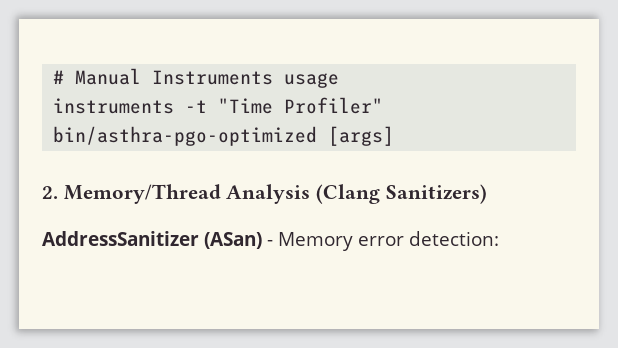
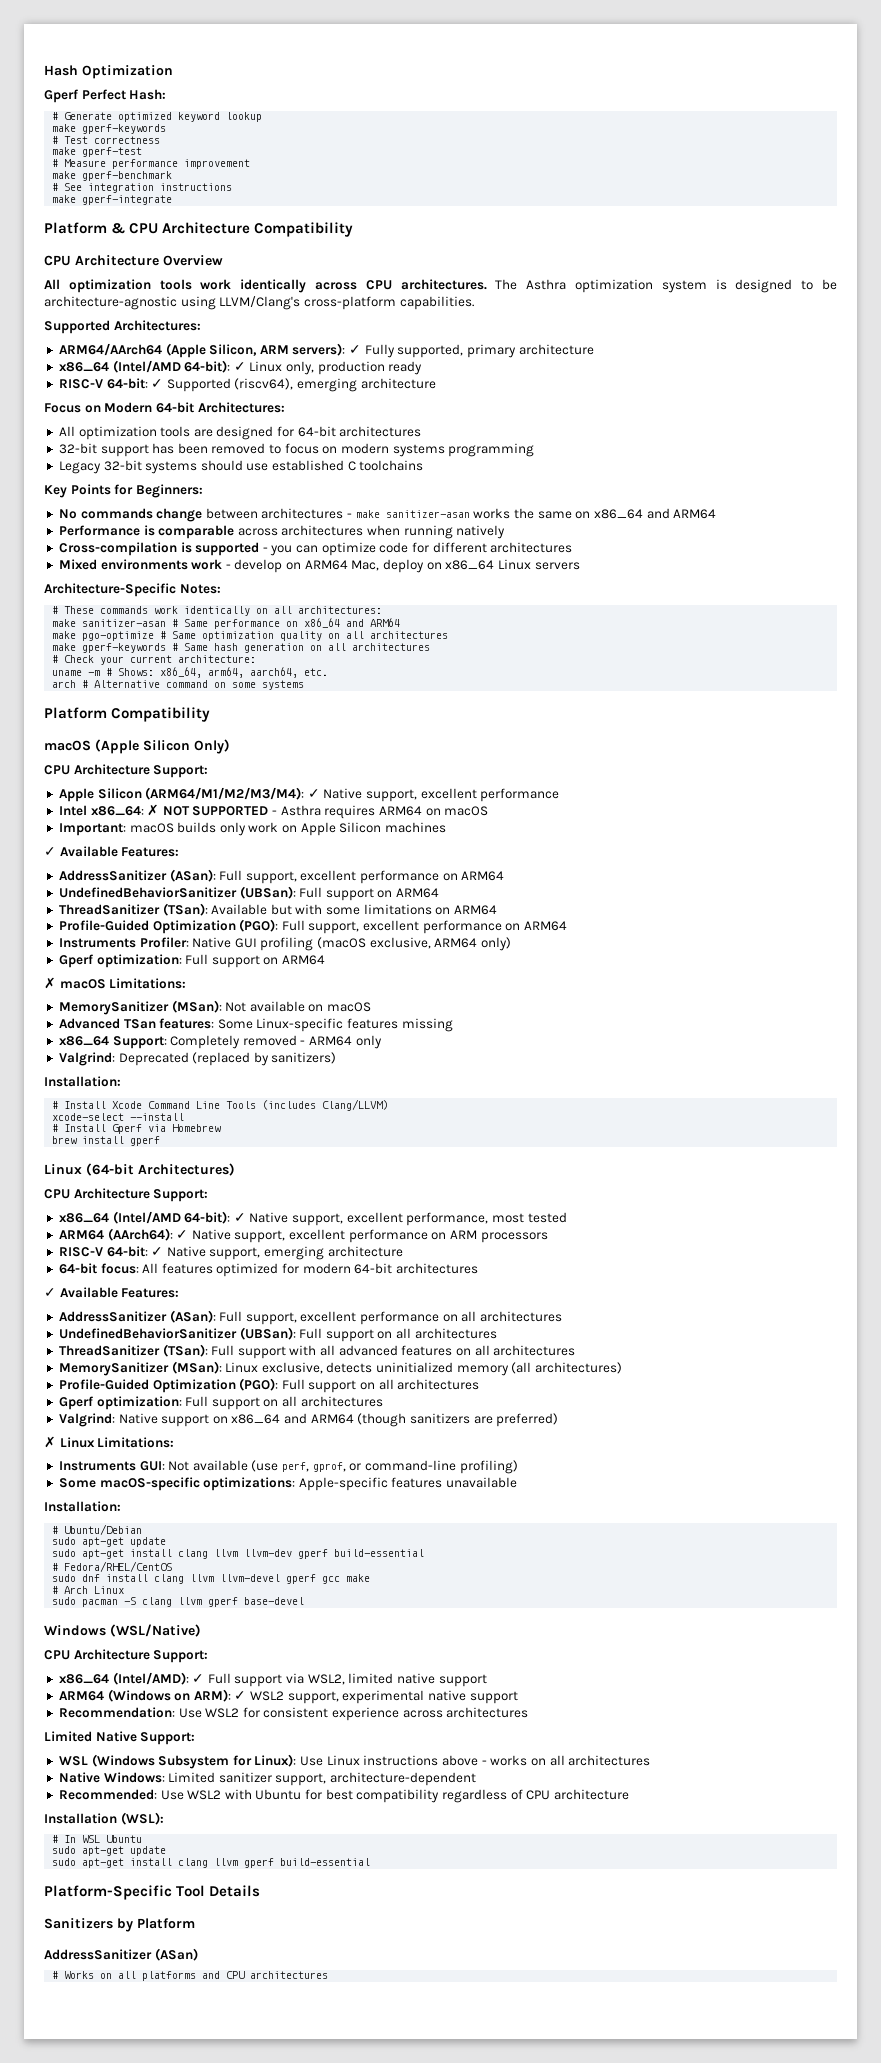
[53,68,340,88] [53,97,384,114] [53,126,395,146] [42,184,487,204] [42,231,499,251] # Manual Instruments usage // instruments -t "Time Profiler" bin/asthra-pgo-optimized [args] // 2. Memory/Thread Analysis (Clang Sanitizers) // AddressSanitizer (ASan) - Memory error detection: -> [44,65,173,79] [44,89,167,103] [52,112,263,122] [52,124,167,134] [52,136,161,144] [52,147,143,157] [52,159,251,169] [52,171,173,181] [52,183,233,193] [52,195,173,205] [44,222,354,237] [44,255,223,266] [44,279,837,293] [44,296,474,310] [44,320,201,334] [58,343,594,358] [58,360,423,375] [58,378,436,392] [44,402,285,413] [58,426,422,440] [58,443,535,457] [58,460,424,474] [44,484,203,498] [58,508,717,522] [58,525,506,539] [58,542,573,556] [58,559,580,573] [44,583,221,597] [52,606,383,616] [52,618,401,629] [52,631,449,641] [52,643,431,653] [52,655,257,665] [52,667,329,678] [52,680,305,690] [44,707,211,722] [44,739,230,754] [44,764,209,778] [58,787,560,802] [58,804,489,819] [58,822,447,836] [44,846,180,857] [58,869,505,884] [58,886,440,901] [58,903,498,916] [58,919,568,934] [58,937,512,951] [58,954,326,968] [44,977,187,989] [58,1000,372,1015] [58,1018,453,1032] [58,1035,382,1049] [58,1052,337,1066] [44,1076,121,1087] [52,1099,389,1111] [52,1113,185,1121] [52,1124,222,1134] [52,1136,161,1146] [44,1163,235,1176] [44,1188,209,1202] [58,1211,567,1226] [58,1228,548,1243] [58,1246,403,1260] [58,1263,479,1277] [44,1287,180,1298] [58,1310,563,1325] [58,1327,497,1342] [58,1344,576,1359] [58,1361,623,1376] [58,1378,480,1393] [58,1396,383,1410] [58,1413,559,1427] [44,1436,175,1448] [58,1460,518,1474] [58,1477,518,1491] [44,1501,121,1512] [52,1524,143,1535] [52,1537,167,1547] [52,1549,425,1559] [52,1561,173,1572] [52,1574,371,1584] [52,1586,125,1594] [52,1597,305,1607] [44,1624,201,1637] [44,1649,209,1663] [58,1672,487,1687] [58,1689,518,1704] [58,1707,529,1721] [44,1731,196,1745] [58,1754,651,1769] [58,1772,477,1786] [58,1789,629,1803] [44,1812,164,1825] [52,1835,143,1843] [52,1846,167,1856] [52,1858,371,1868] [44,1885,261,1900] [44,1918,195,1932] [44,1948,198,1961] [52,1971,329,1981] Hash Optimization // Gperf Perfect Hash: // # Generate optimized keyword lookup // make gperf-keywords // # Test correctness // make gperf-test // # Measure performance improvement // make gperf-benchmark // # See integration instructions // make gperf-integrate // Platform & CPU Architecture Compatibility // CPU Architecture Overview // All optimization tools work identically across CPU architectures. The Asthra optimization system is designed to be architecture-agnostic using LLVM/Clang's cross-platform capabilities. // Supported Architectures: // ARM64/AArch64 (Apple Silicon, ARM servers): ✓ Fully supported, primary architecture // x86_64 (Intel/AMD 64-bit): ✓ Linux only, production ready // RISC-V 64-bit: ✓ Supported (riscv64), emerging architecture // Focus on Modern 64-bit Architectures: // All optimization tools are designed for 64-bit architectures // 32-bit support has been removed to focus on modern systems programming // Legacy 32-bit systems should use established C toolchains // Key Points for Beginners: // No commands change between architectures - make sanitizer-asan works the same on x86_64 and ARM64 // Performance is comparable across architectures when running natively // Cross-compilation is supported - you can optimize code for different architectures // Mixed environments work - develop on ARM64 Mac, deploy on x86_64 Linux servers // Architecture-Specific Notes: // # These commands work identically on all architectures: // make sanitizer-asan # Same performance on x86_64 and ARM64 // make pgo-optimize # Same optimization quality on all architectures // make gperf-keywords # Same hash generation on all architectures // # Check your current architecture: // uname -m # Shows: x86_64, arm64, aarch64, etc. // arch # Alternative command on some systems // Platform Compatibility // macOS (Apple Silicon Only) // CPU Architecture Support: // Apple Silicon (ARM64/M1/M2/M3/M4): ✓ Native support, excellent performance // Intel x86_64: ✗ NOT SUPPORTED - Asthra requires ARM64 on macOS // Important: macOS builds only work on Apple Silicon machines // ✓ Available Features: // AddressSanitizer (ASan): Full support, excellent performance on ARM64 // UndefinedBehaviorSanitizer (UBSan): Full support on ARM64 // ThreadSanitizer (TSan): Available but with some limitations on ARM64 // Profile-Guided Optimization (PGO): Full support, excellent performance on ARM64 // Instruments Profiler: Native GUI profiling (macOS exclusive, ARM64 only) // Gperf optimization: Full support on ARM64 // ✗ macOS Limitations: // MemorySanitizer (MSan): Not available on macOS // Advanced TSan features: Some Linux-specific features missing // x86_64 Support: Completely removed - ARM64 only // Valgrind: Deprecated (replaced by sanitizers) // Installation: // # Install Xcode Command Line Tools (includes Clang/LLVM) // xcode-select --install // # Install Gperf via Homebrew // brew install gperf // Linux (64-bit Architectures) // CPU Architecture Support: // x86_64 (Intel/AMD 64-bit): ✓ Native support, excellent performance, most tested // ARM64 (AArch64): ✓ Native support, excellent performance on ARM processors // RISC-V 64-bit: ✓ Native support, emerging architecture // 64-bit focus: All features optimized for modern 64-bit architectures // ✓ Available Features: // AddressSanitizer (ASan): Full support, excellent performance on all architectures // UndefinedBehaviorSanitizer (UBSan): Full support on all architectures // ThreadSanitizer (TSan): Full support with all advanced features on all architectures // MemorySanitizer (MSan): Linux exclusive, detects uninitialized memory (all architectures) // Profile-Guided Optimization (PGO): Full support on all architectures // Gperf optimization: Full support on all architectures // Valgrind: Native support on x86_64 and ARM64 (though sanitizers are preferred) // ✗ Linux Limitations: // Instruments GUI: Not available (use perf, gprof, or command-line profiling) // Some macOS-specific optimizations: Apple-specific features unavailable // Installation: // # Ubuntu/Debian // sudo apt-get update // sudo apt-get install clang llvm llvm-dev gperf build-essential // # Fedora/RHEL/CentOS // sudo dnf install clang llvm llvm-devel gperf gcc make // # Arch Linux // sudo pacman -S clang llvm gperf base-devel // Windows (WSL/Native) // CPU Architecture Support: // x86_64 (Intel/AMD): ✓ Full support via WSL2, limited native support // ARM64 (Windows on ARM): ✓ WSL2 support, experimental native support // Recommendation: Use WSL2 for consistent experience across architectures // Limited Native Support: // WSL (Windows Subsystem for Linux): Use Linux instructions above - works on all architectures // Native Windows: Limited sanitizer support, architecture-dependent // Recommended: Use WSL2 with Ubuntu for best compatibility regardless of CPU architecture // Installation (WSL): // # In WSL Ubuntu // sudo apt-get update // sudo apt-get install clang llvm gperf build-essential // Platform-Specific Tool Details // Sanitizers by Platform // AddressSanitizer (ASan) // # Works on all platforms and CPU architectures

